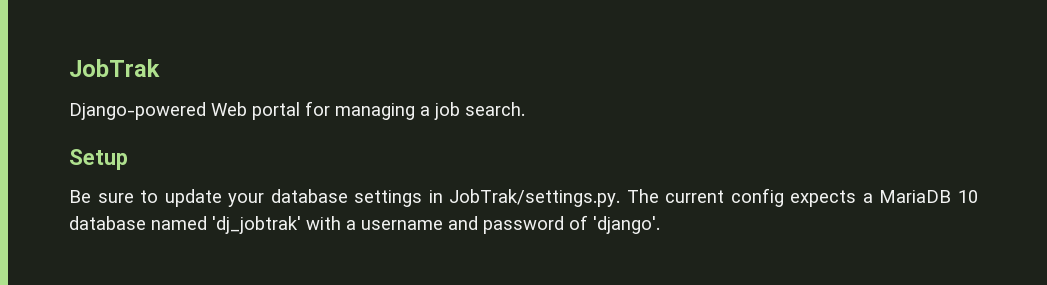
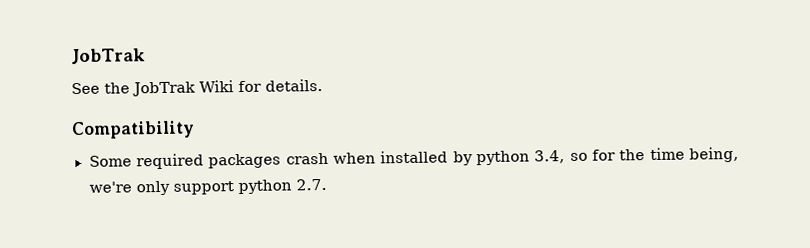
[69,101,525,120] [69,149,128,170] [69,188,978,207] [69,215,660,234] Django-powered Web portal for managing a job search. // Setup // Be sure to update your database settings in JobTrak/settings.py. The current config expects a MariaDB 10 database named 'dj_jobtrak' with a username and password of 'django'. -> [71,79,323,97] [71,120,195,140] [88,146,739,170] [88,178,327,196] See the JobTrak Wiki for details. // Compatibility // Some required packages crash when installed by python 3.4, so for the time being, we're only support python 2.7.

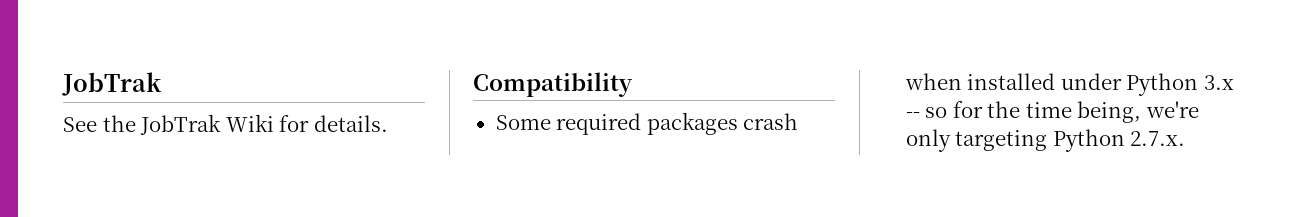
[452,150,566,166] by python 3.4, -> [1060,73,1234,96] [905,112,920,118] under Python 3.x --
[172,178,327,195] support python 2.7. -> [955,129,1186,152] targeting Python 2.7.x.

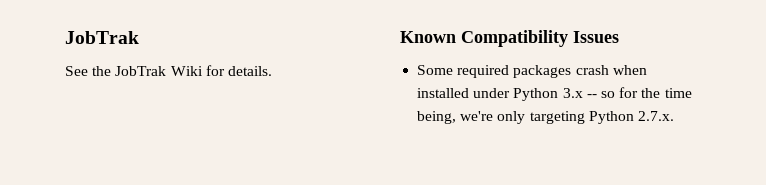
(388, 123) none -> [400,31,456,43] Known
(633, 84) none -> [573,31,619,43] Issues

